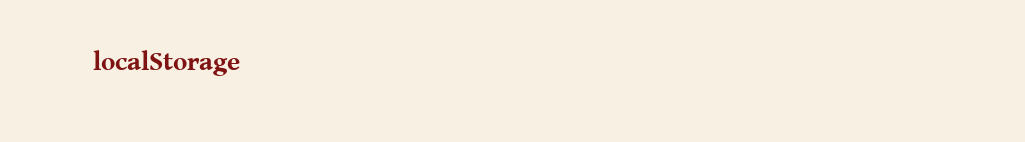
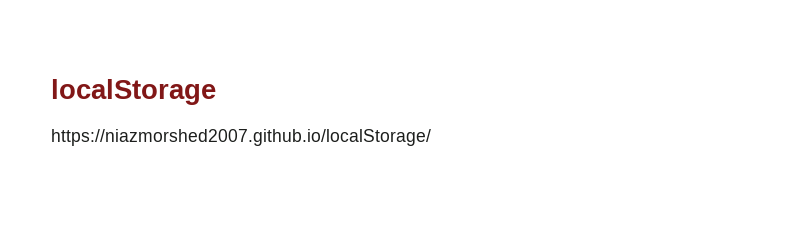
(240, 63) none -> [51,129,431,146] // https://niazmorshed2007.github.io/localStorage/

